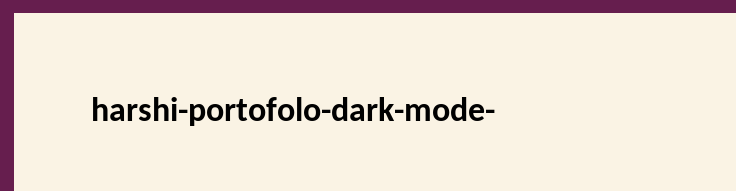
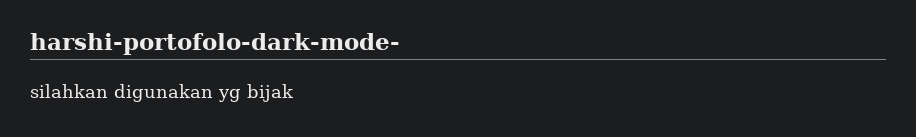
(495, 111) none -> [30,84,294,102] // silahkan digunakan yg bijak

